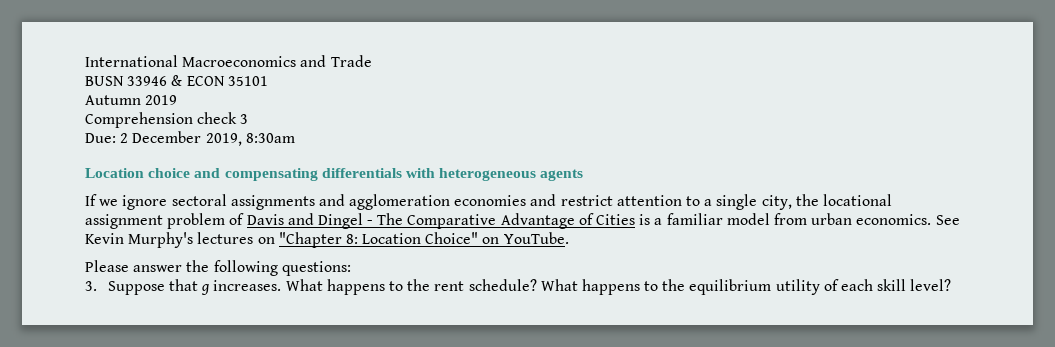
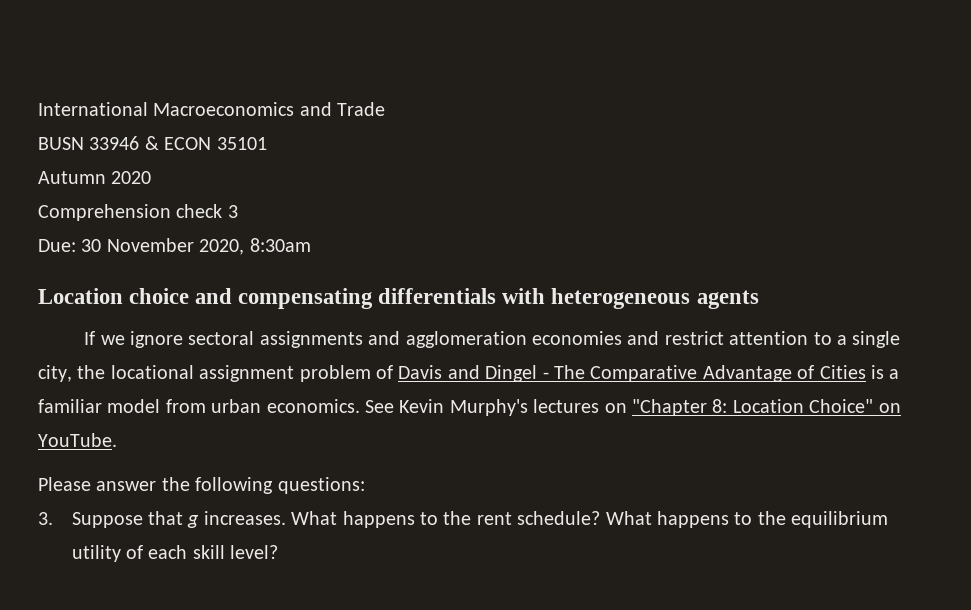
[145,95,178,105] 2019 -> [111,171,152,184] 2020
[120,131,242,146] 2 December 2019, -> [81,238,245,255] 30 November 2020,

